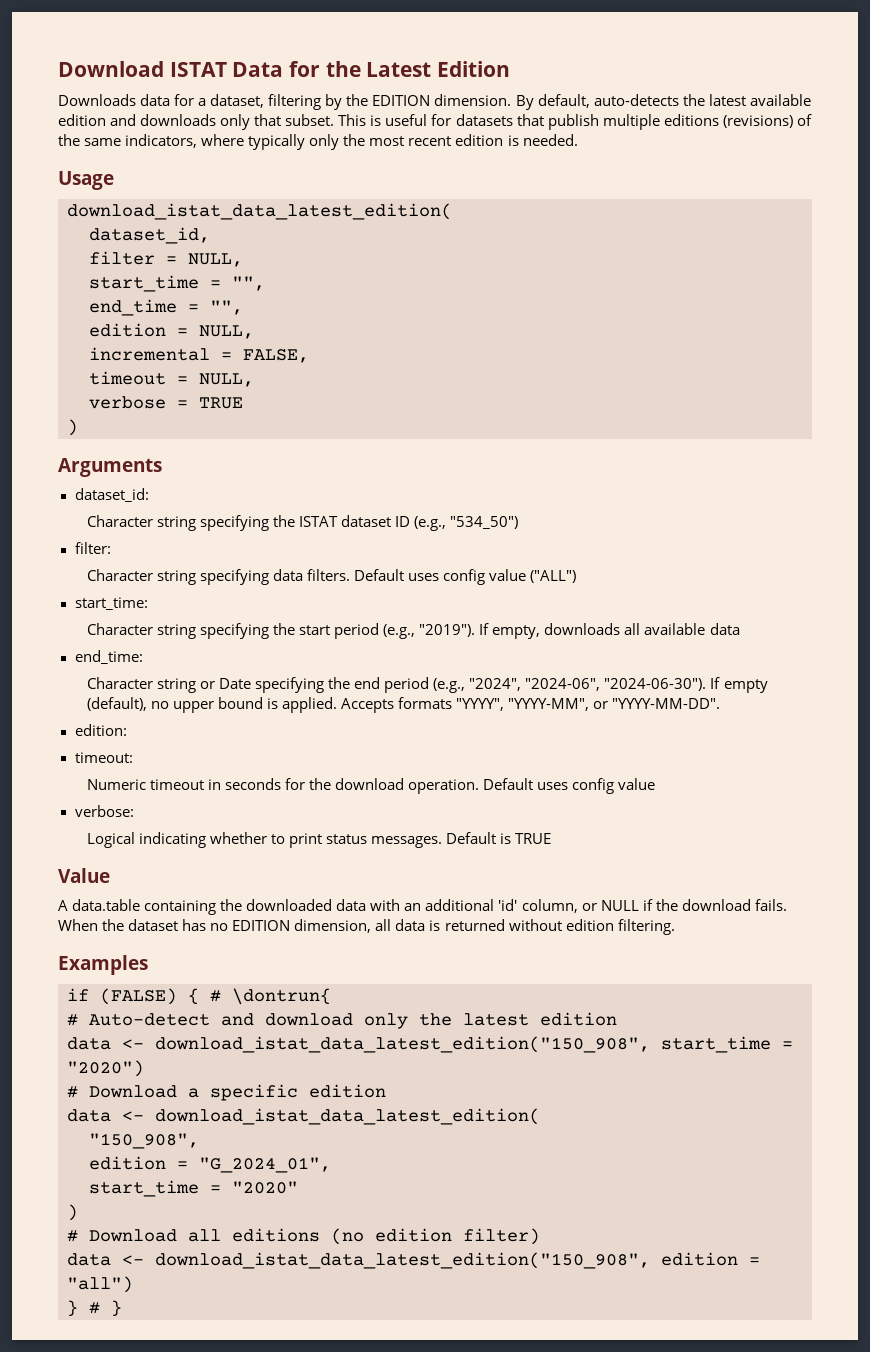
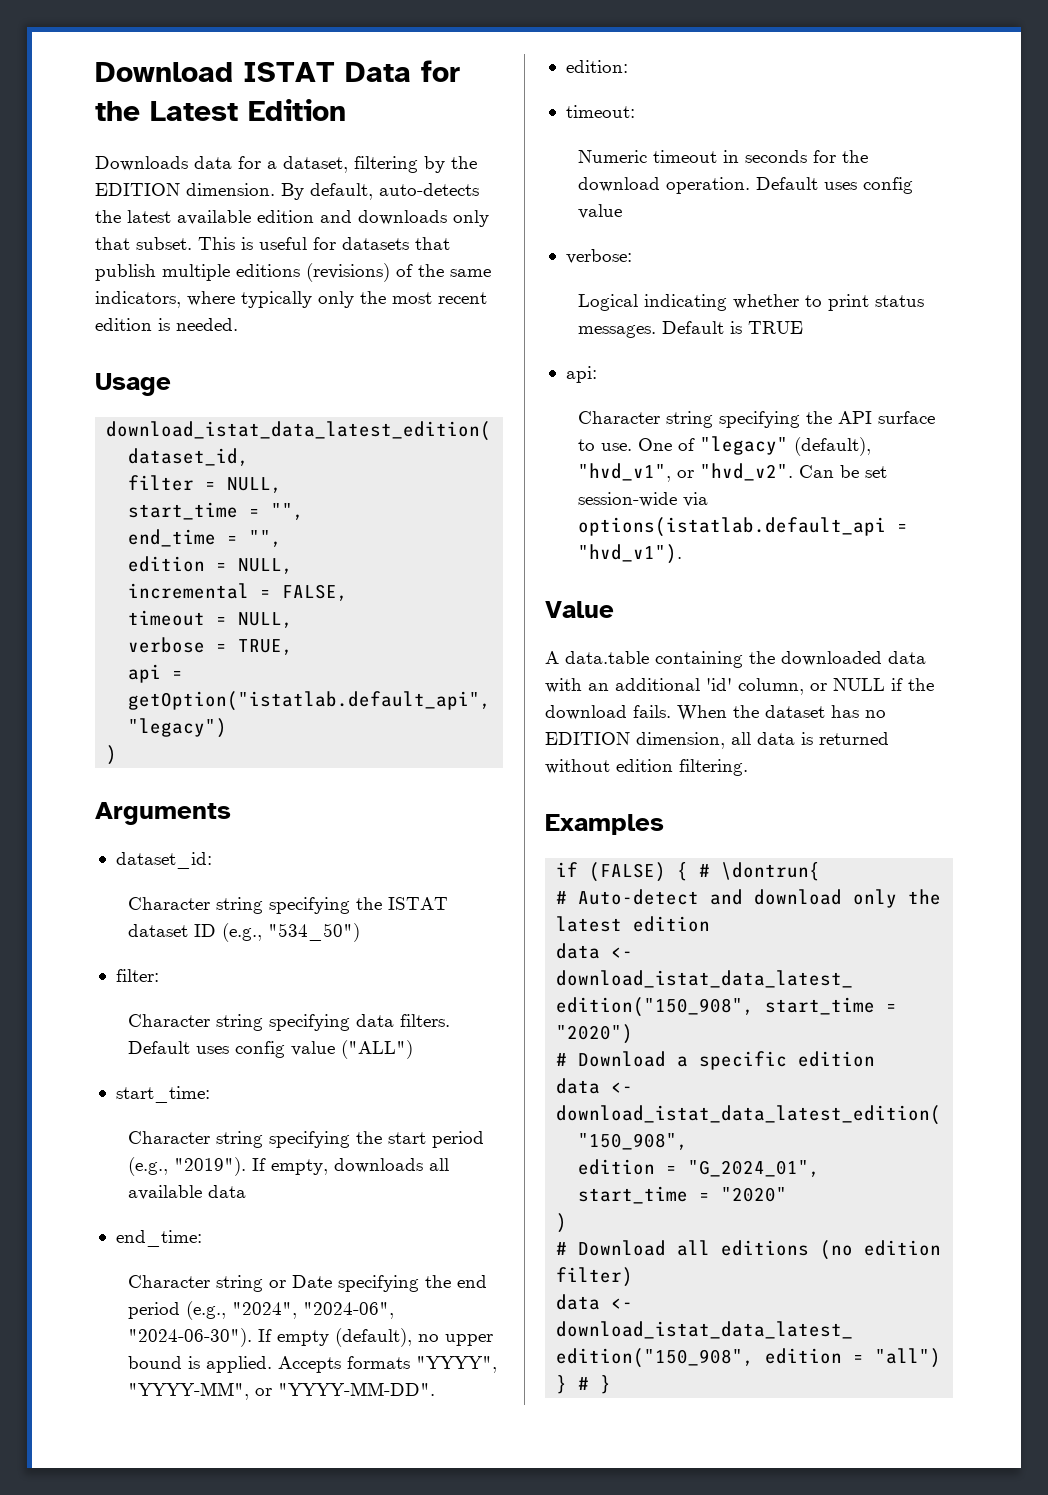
[199,397,243,409] TRUE -> [238,639,294,655] [128,664,184,683] [128,691,492,711] [128,718,228,738] TRUE, // api = getOption("istatlab.default_api", "legacy")
(552, 838) none -> [565,366,597,383] [577,411,935,428] [577,436,871,456] [577,463,887,482] [577,492,708,507] [577,517,908,537] [577,544,682,564] // api: // Character string specifying the API surface to use. One of "legacy" (default), "hvd_v1", or "hvd_v2". Can be set session-wide via options(istatlab.default_api = "hvd_v1").

